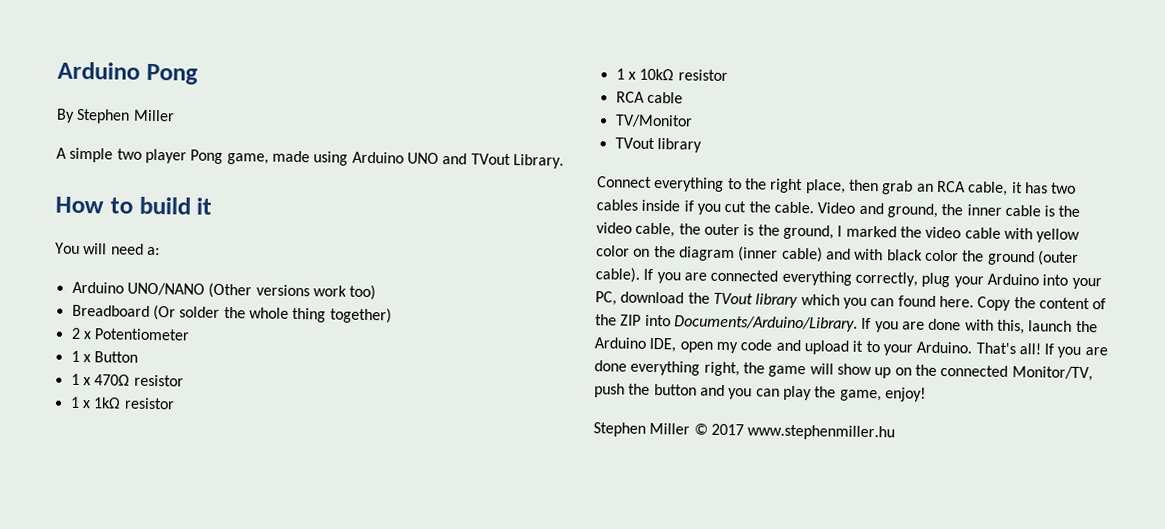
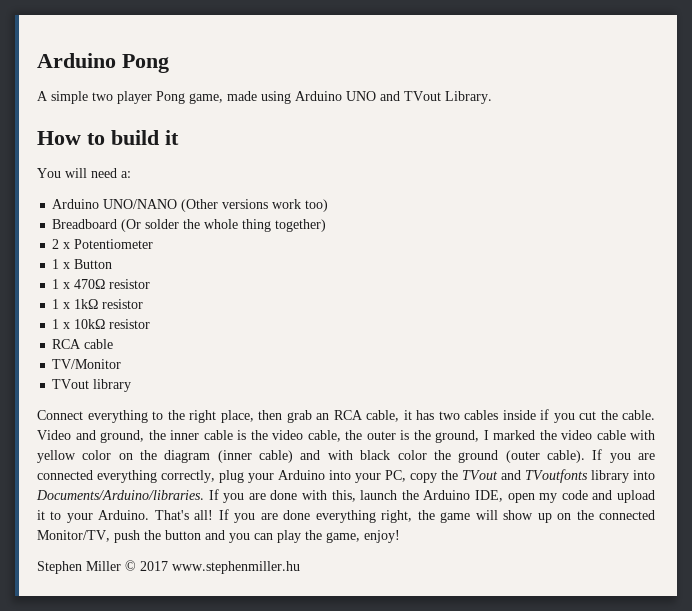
[56,108,175,124] // By Stephen Miller -> (169, 63) none
[620,291,685,304] download -> [410,473,437,483] copy
[755,293,1107,311] [595,314,858,332] library which you can found here. Copy the content of the ZIP into Documents/Arduino/Library. -> [501,469,655,483] [36,490,204,500] and TVoutfonts library into Documents/Arduino/libraries.

